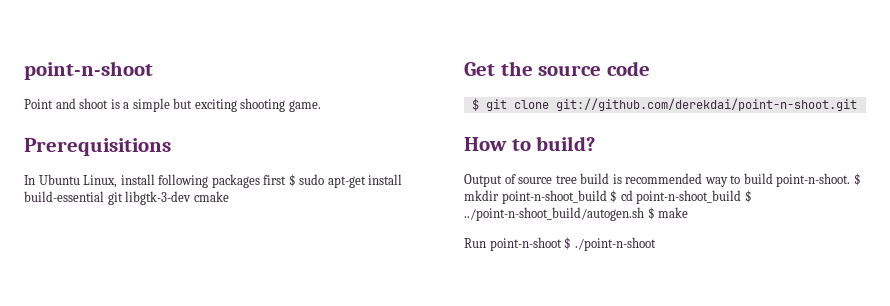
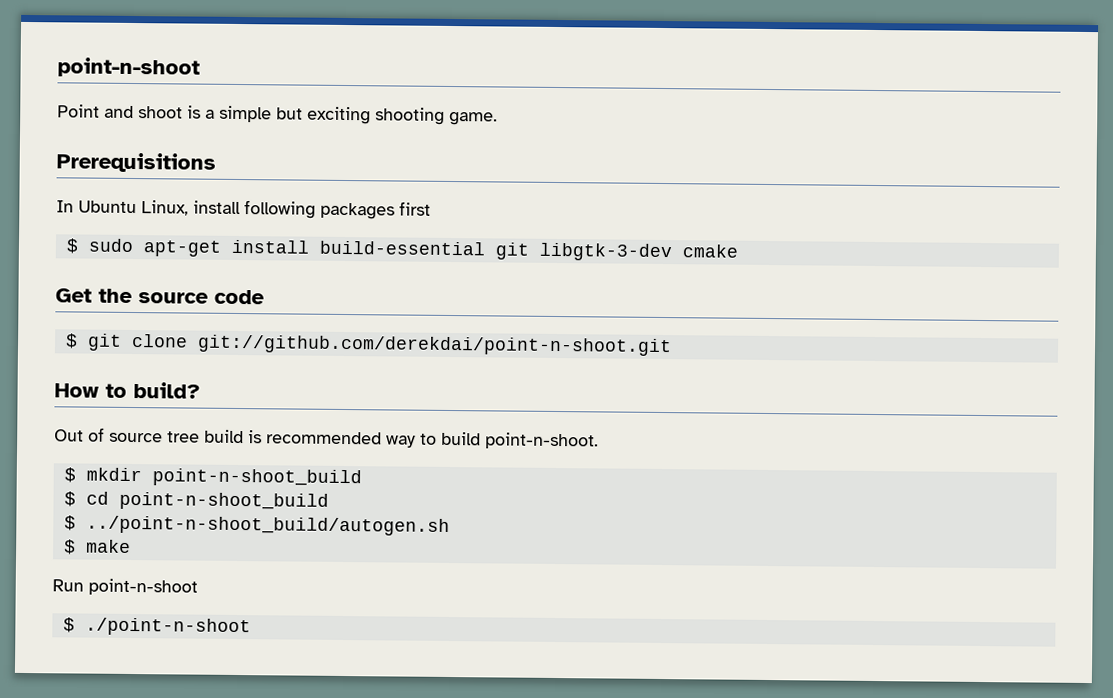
(287, 180) none -> (431, 208) //
[464,174,502,187] Output -> [54,429,84,442] Out
(851, 180) none -> (599, 441) //
(607, 197) none -> (362, 478) //
(742, 197) none -> (329, 501) //
(644, 214) none -> (450, 525) //
(562, 244) none -> (198, 587) //

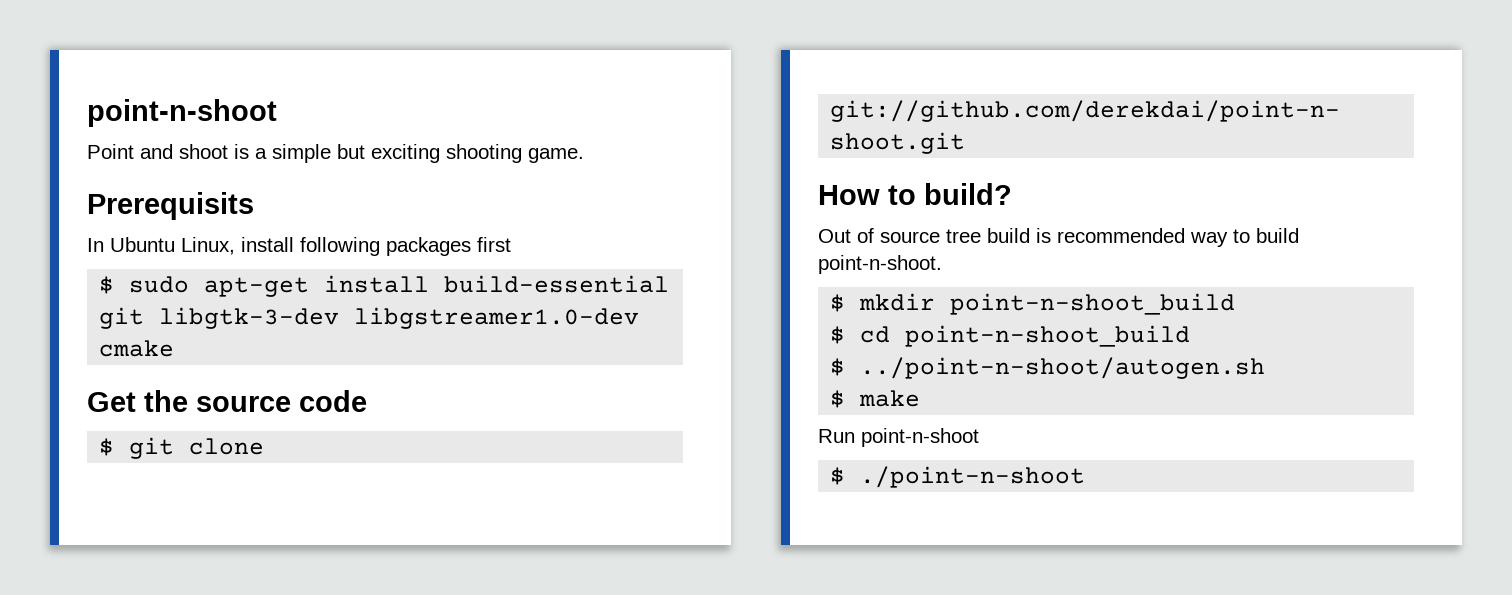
[56,152,216,173] Prerequisitions -> [87,192,254,220] Prerequisits
(672, 252) none -> [354,307,640,329] libgstreamer1.0-dev
[85,515,450,536] ../point-n-shoot_build/autogen.sh -> [860,357,1266,379] ../point-n-shoot/autogen.sh

